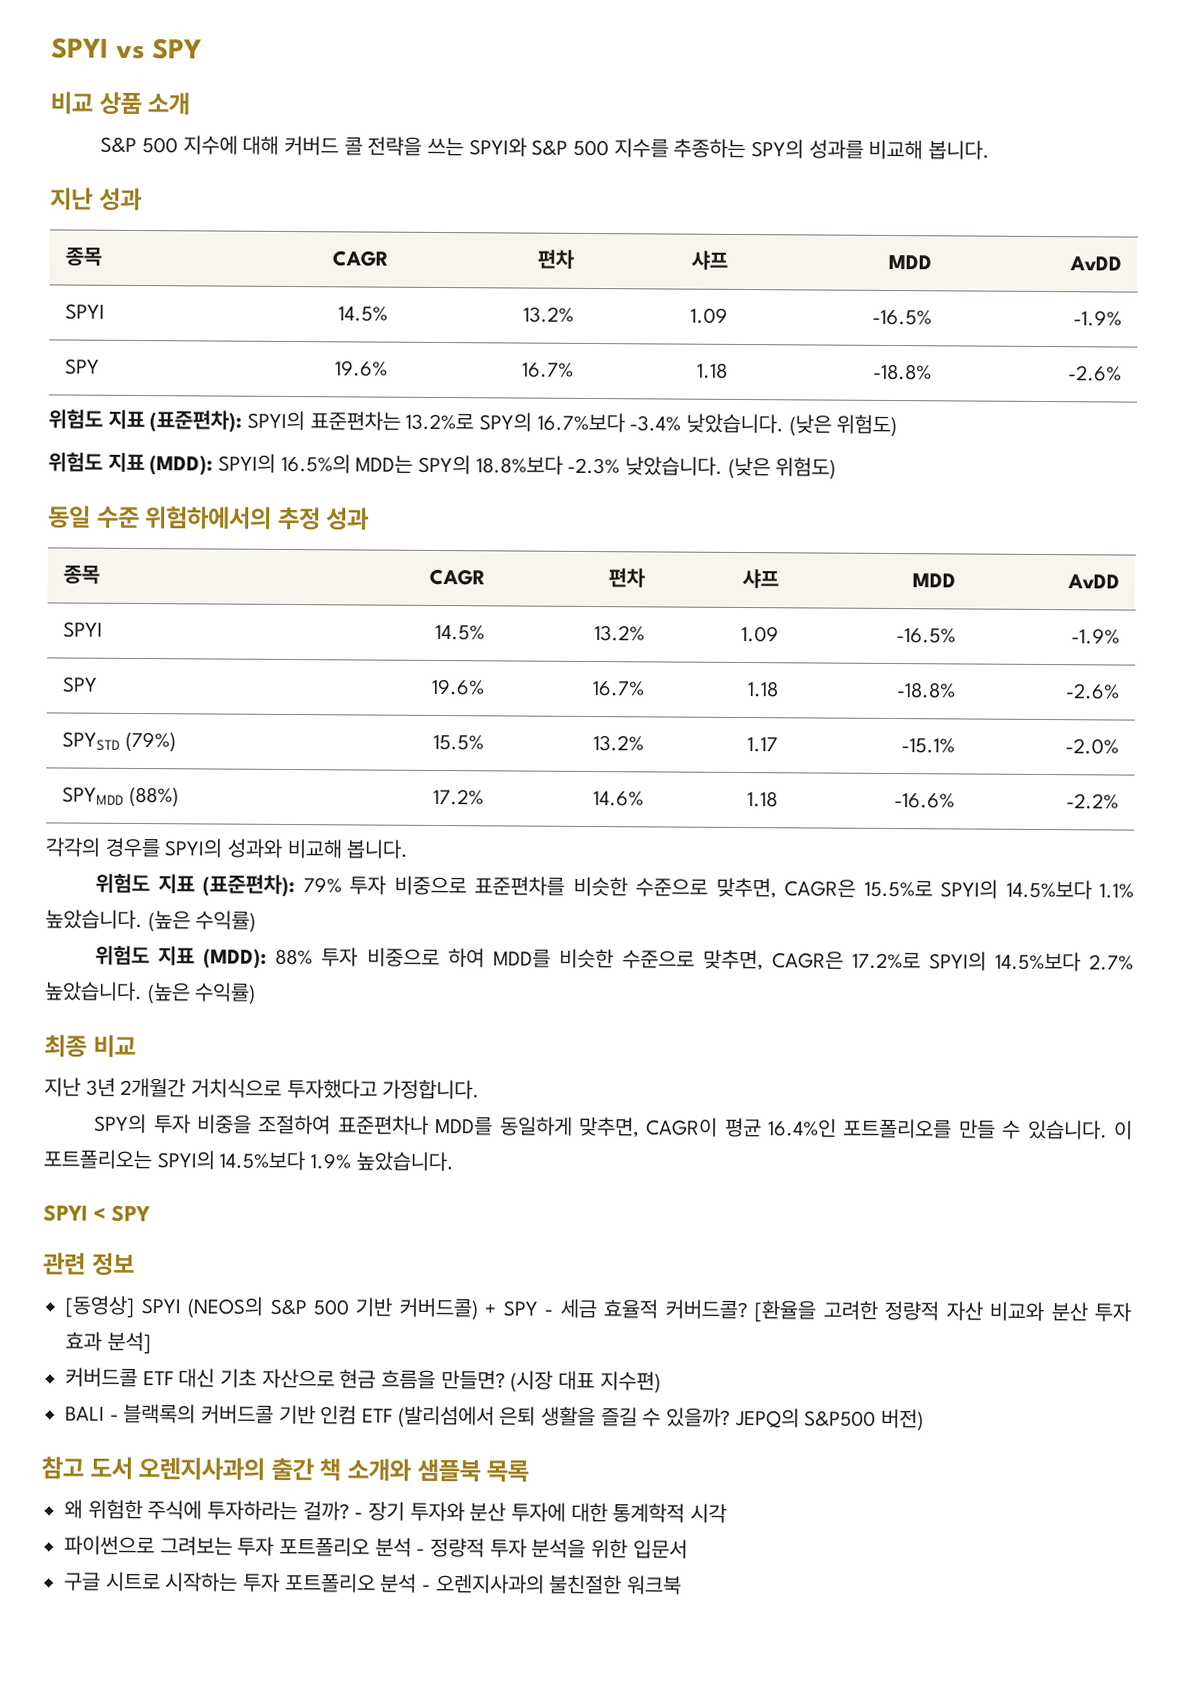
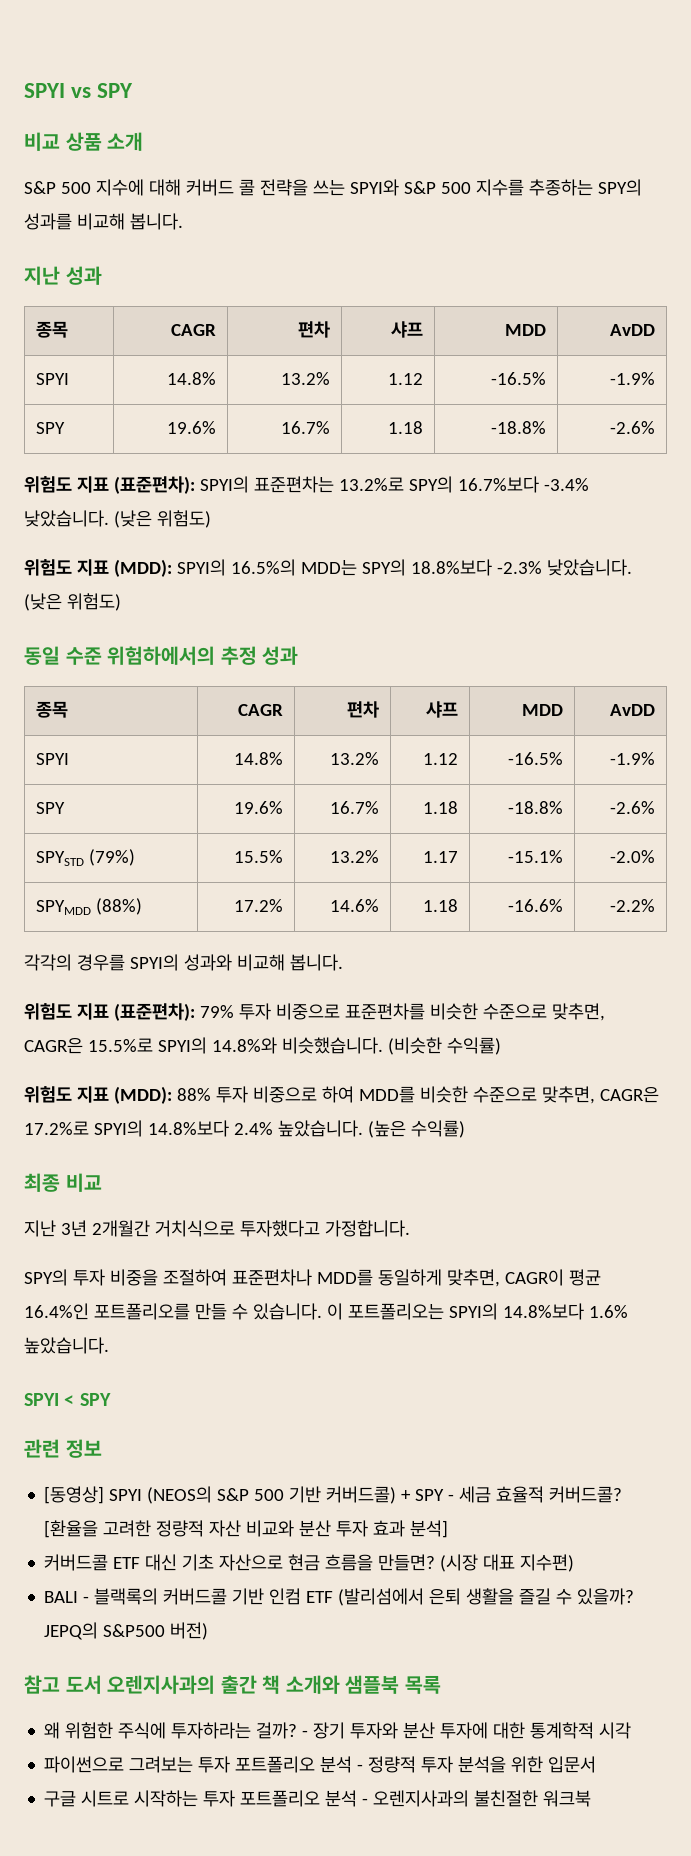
[337,306,388,322] [522,306,574,323] [689,307,728,324] 14.5% | 13.2% | 1.09 -> [166,372,216,385] [280,372,330,385] [387,373,423,385] 14.8% | 13.2% | 1.12
[434,624,485,641] [593,625,645,642] [740,625,779,643] 14.5% | 13.2% | 1.09 -> [233,752,283,765] [329,752,379,765] [422,753,458,765] 14.8% | 13.2% | 1.12
[1005,879,1134,900] [45,909,191,933] 14.5%보다 1.1% 높았습니다. (높은 -> [211,1037,442,1055] 14.8%와 비슷했습니다. (비슷한
[994,951,1134,972] 14.5%보다 2.7% -> [147,1120,273,1137] 14.8%보다 2.4%
[219,1150,352,1171] 14.5%보다 1.9% -> [502,1303,628,1320] 14.8%보다 1.6%

